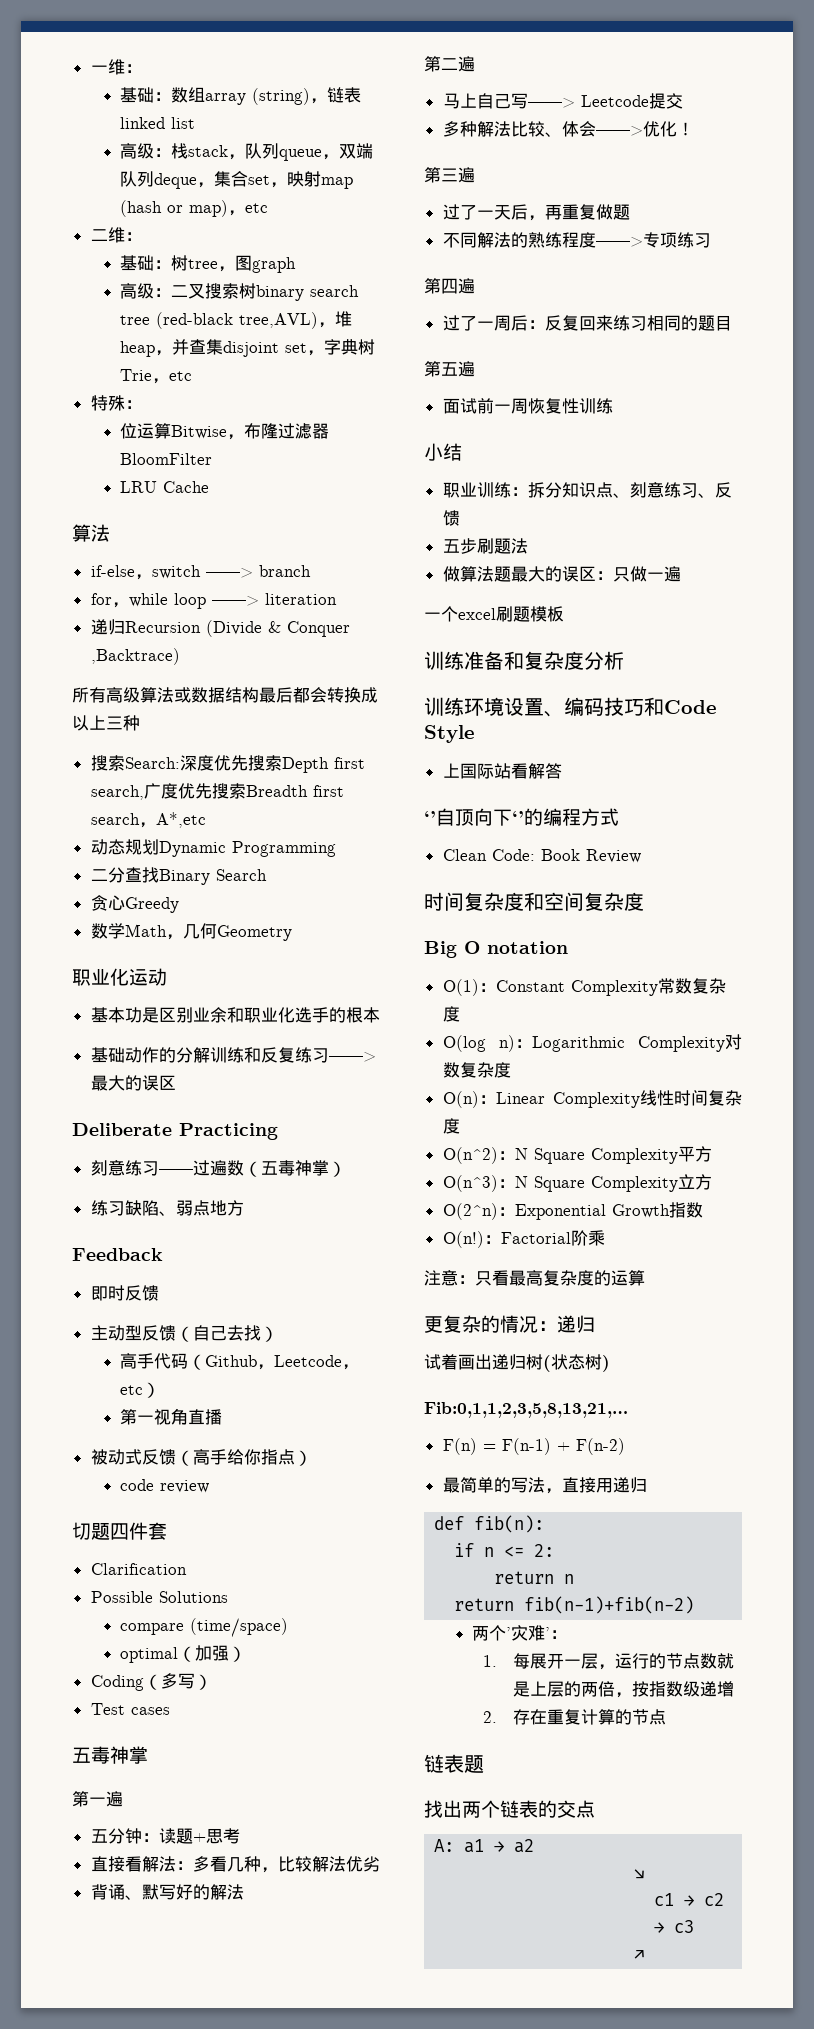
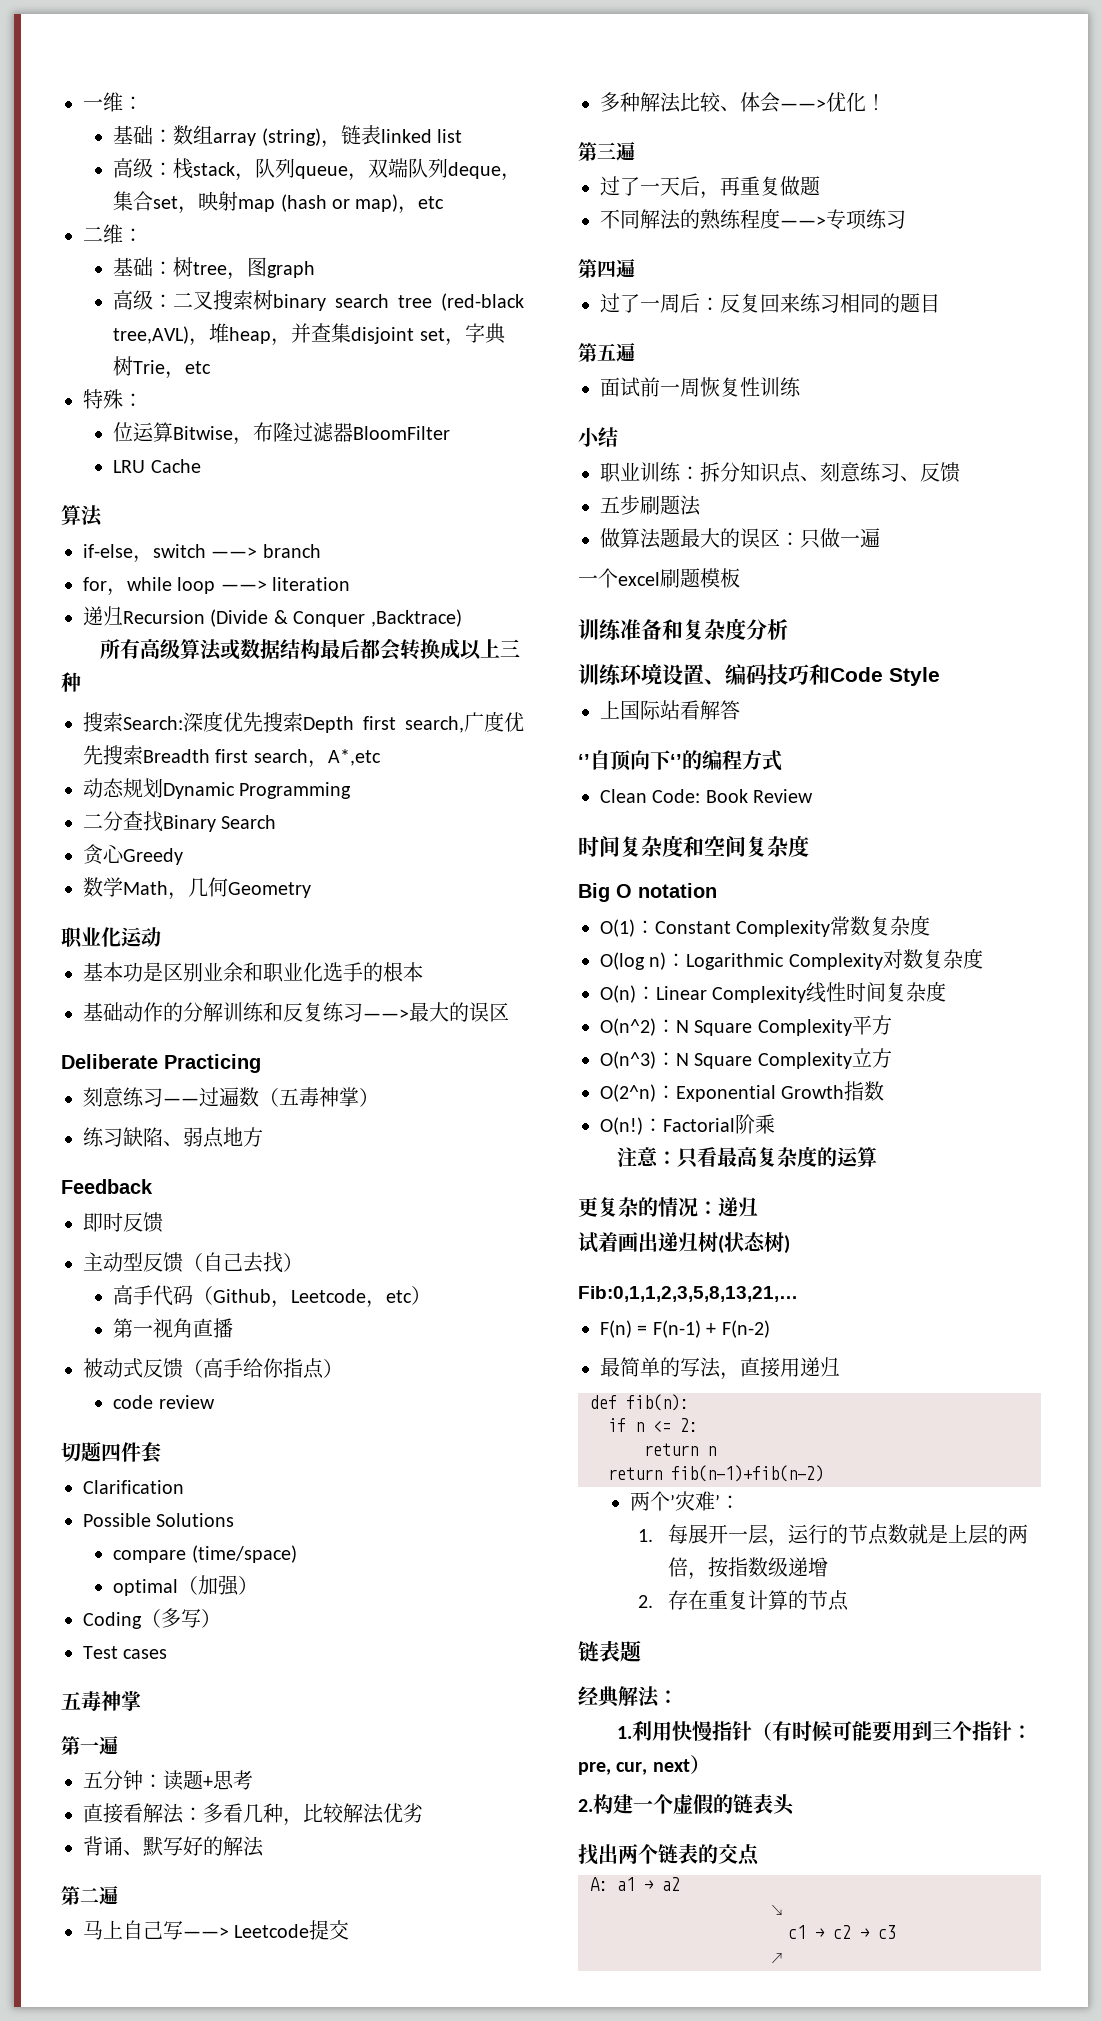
(484, 1764) none -> [578,1686,678,1708] [617,1720,1033,1742] [578,1755,710,1775] [578,1794,795,1815] // 经典解法： // 1.利用快慢指针（有时候可能要用到三个指针：pre, cur, next） // 2.构建一个虚假的链表头

